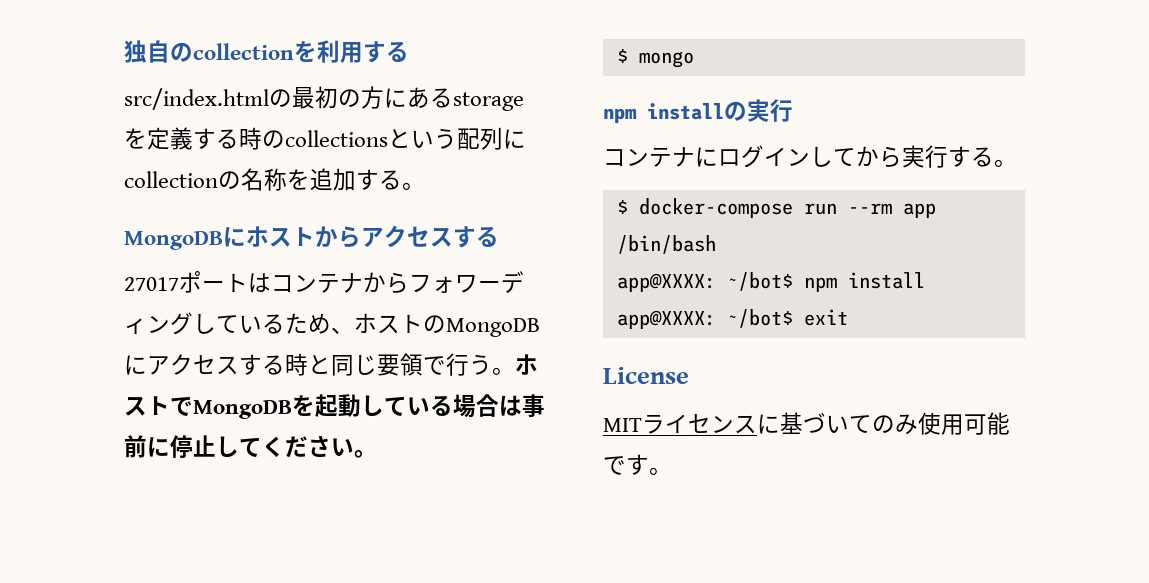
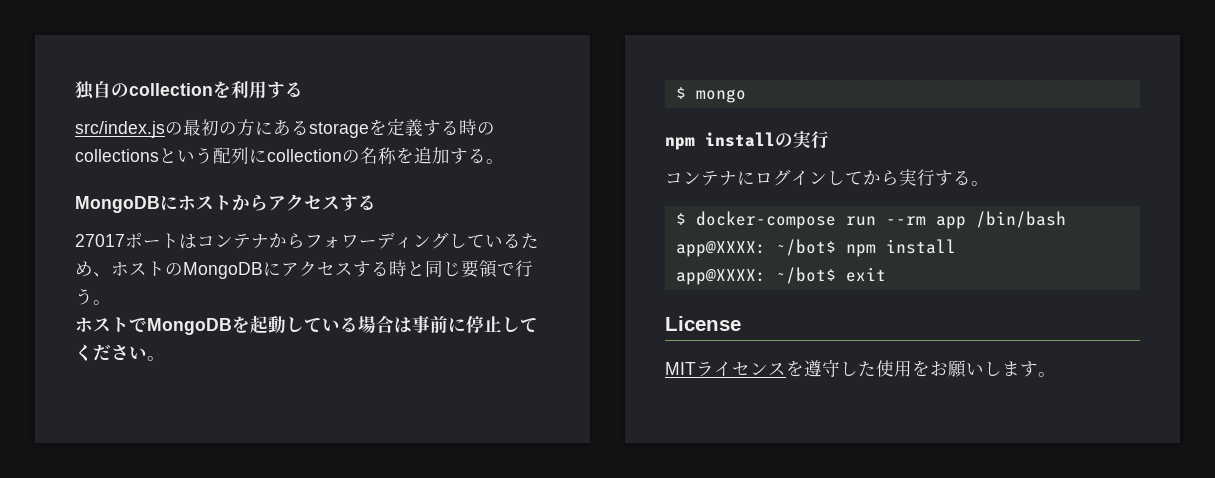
[124,88,269,110] src/index.html -> [75,121,165,138] src/index.js
(515, 371) none -> (111, 302) //
[757,412,1010,435] [603,456,626,475] に基づいてのみ使用可能で -> [786,360,1020,378] を遵守した使用をお願いしま

